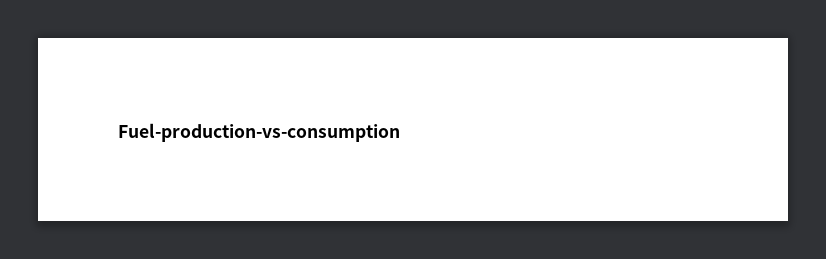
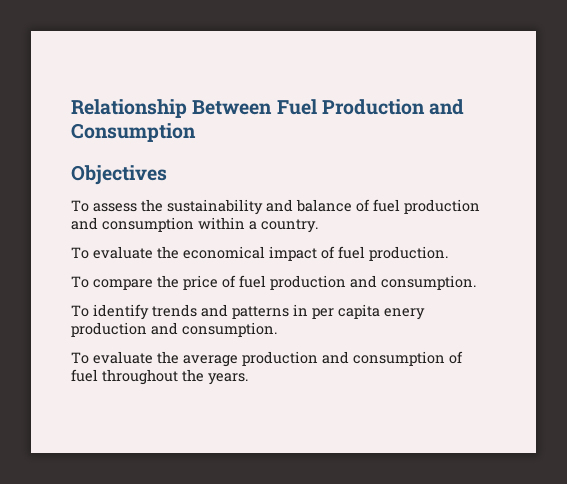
[118,123,400,142] Fuel-production-vs-consumption -> [71,99,465,118] [71,123,196,142] [71,165,167,185] [71,199,480,215] [71,217,318,233] [71,246,448,261] [71,275,476,290] [71,304,425,320] [71,322,277,337] [71,351,463,367] [71,369,248,385] Relationship Between Fuel Production and Consumption // Objectives // To assess the sustainability and balance of fuel production and consumption within a country. // To evaluate the economical impact of fuel production. // To compare the price of fuel production and consumption. // To identify trends and patterns in per capita enery production and consumption. // To evaluate the average production and consumption of fuel throughout the years.

